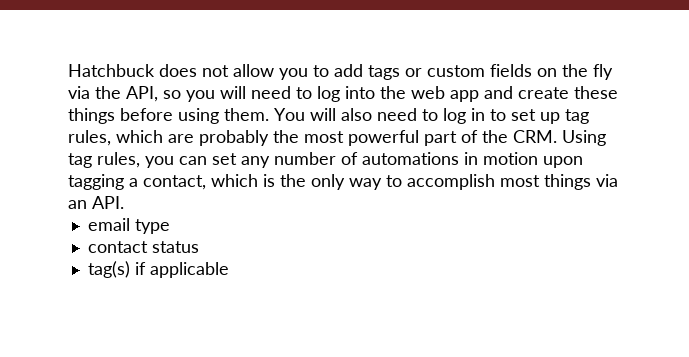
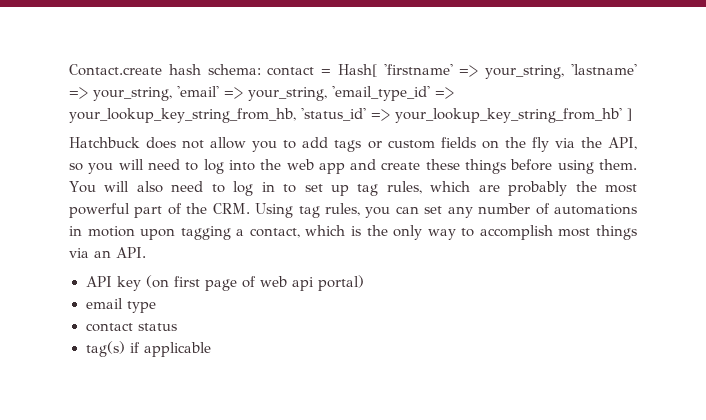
(68, 70) none -> [69,64,637,79] [69,86,454,101] [69,108,632,123] Contact.create hash schema: contact = Hash[ 'firstname' => your_string, 'lastname' => your_string, 'email' => your_string, 'email_type_id' => your_lookup_key_string_from_hb, 'status_id' => your_lookup_key_string_from_hb' ] //
(124, 202) none -> [85,275,364,291] // API key (on first page of web api portal)

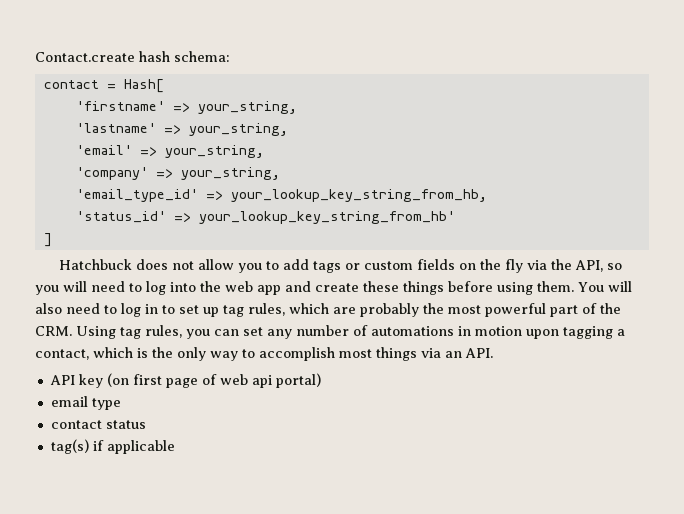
(261, 69) none -> (230, 56) //
(377, 70) none -> (164, 86) //
(565, 72) none -> (297, 107) //
(172, 94) none -> (288, 129) //
(327, 94) none -> [75,167,280,180] // 'company' => your_string, //
(296, 115) none -> (487, 195) //
(622, 115) none -> (455, 217) //

